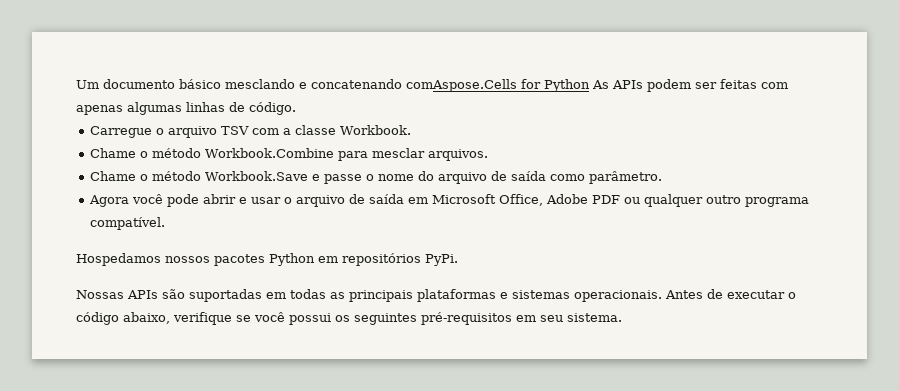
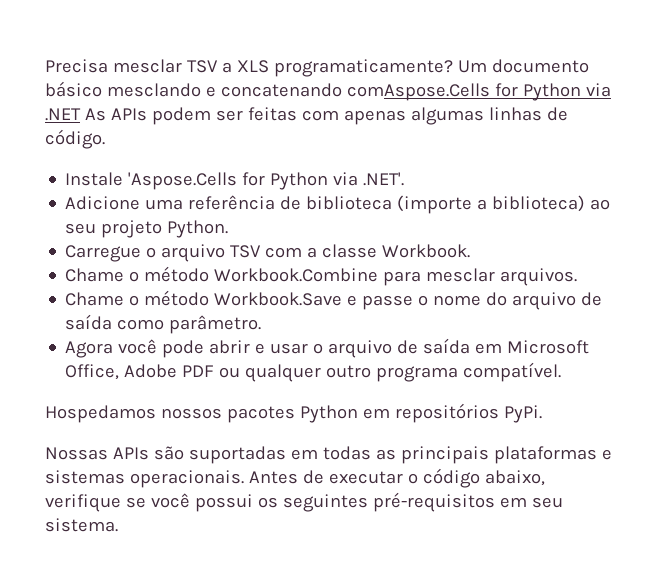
(76, 84) none -> [45,59,453,77] Precisa mesclar TSV a XLS programaticamente?
(590, 85) none -> [585,83,611,97] [45,108,81,121] via .NET
(296, 108) none -> [65,172,405,190] [65,195,611,214] [65,220,229,238] // Instale 'Aspose.Cells for Python via .NET'. // Adicione uma referência de biblioteca (importe a biblioteca) ao seu projeto Python.

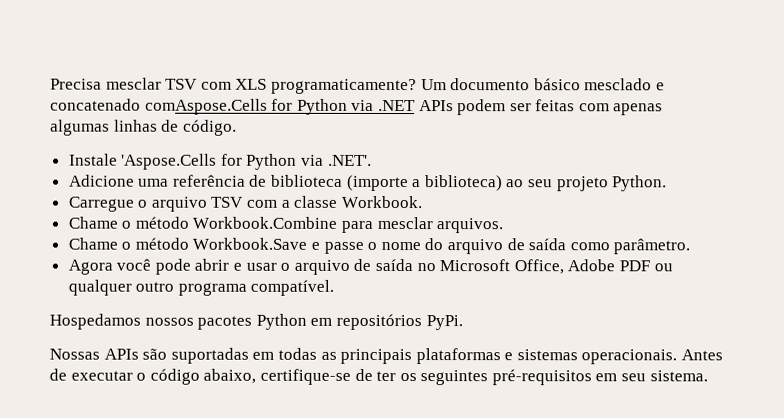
[221,62,232,73] a -> [200,81,232,90] com
[106,83,342,97] mesclando e concatenando -> [584,78,665,91] [50,98,141,111] mesclado e concatenado
[84,108,106,121] As -> (416, 105) none
[475,343,503,354] em -> [416,263,436,272] no
[45,493,253,512] verifique se você possui -> [259,368,397,385] certifique-se de ter

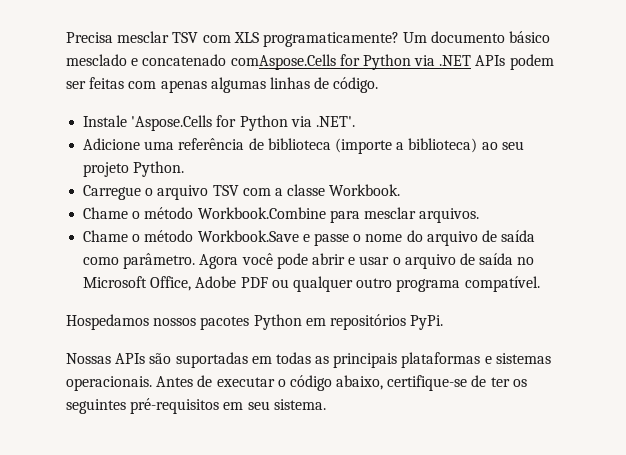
(691, 246) // -> (196, 261) none

